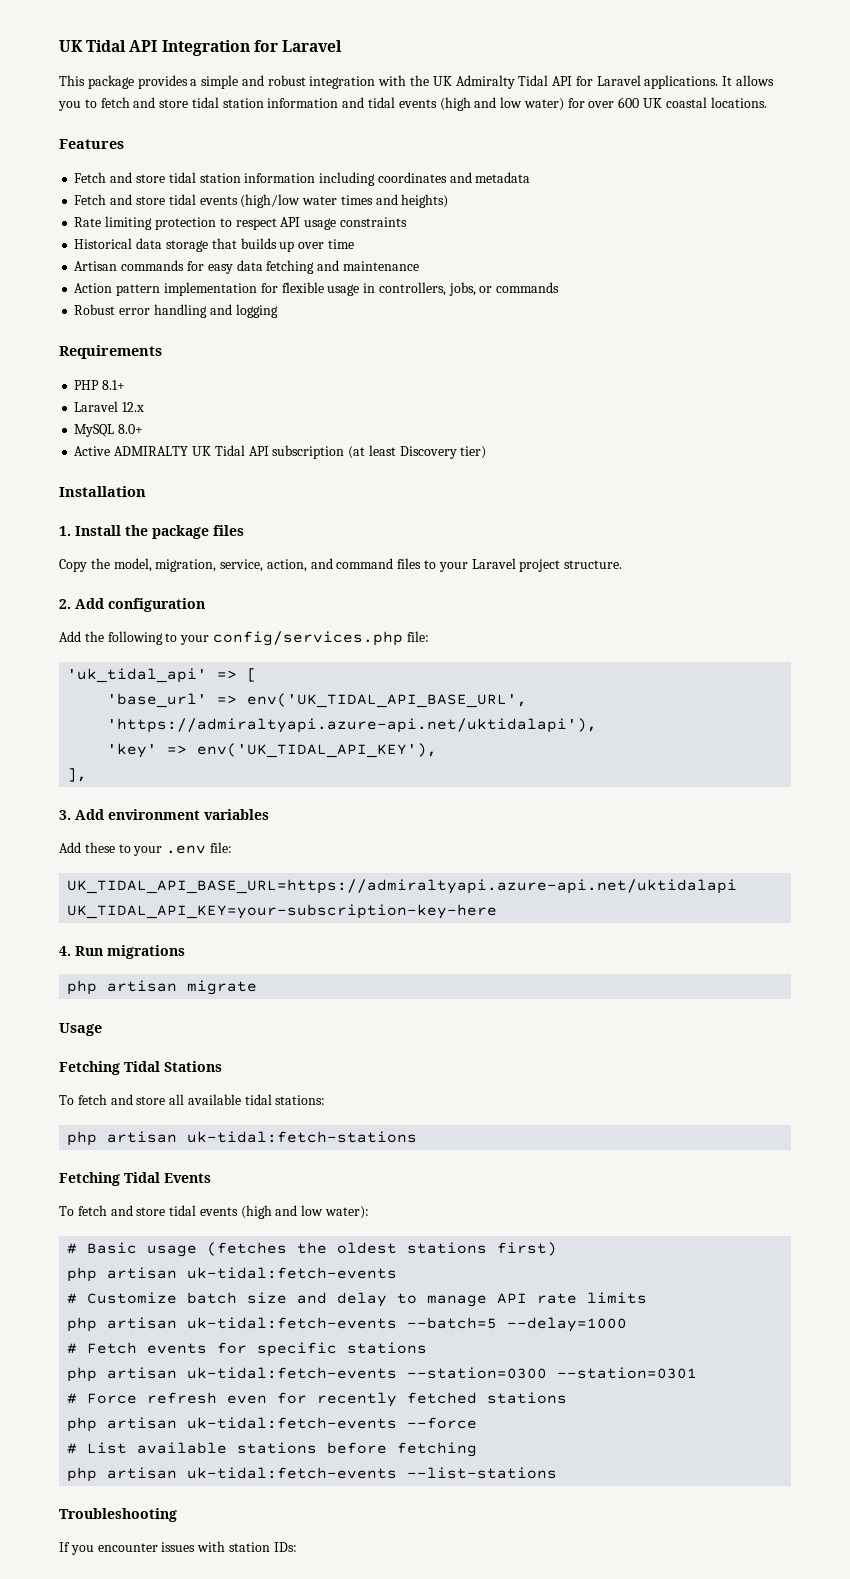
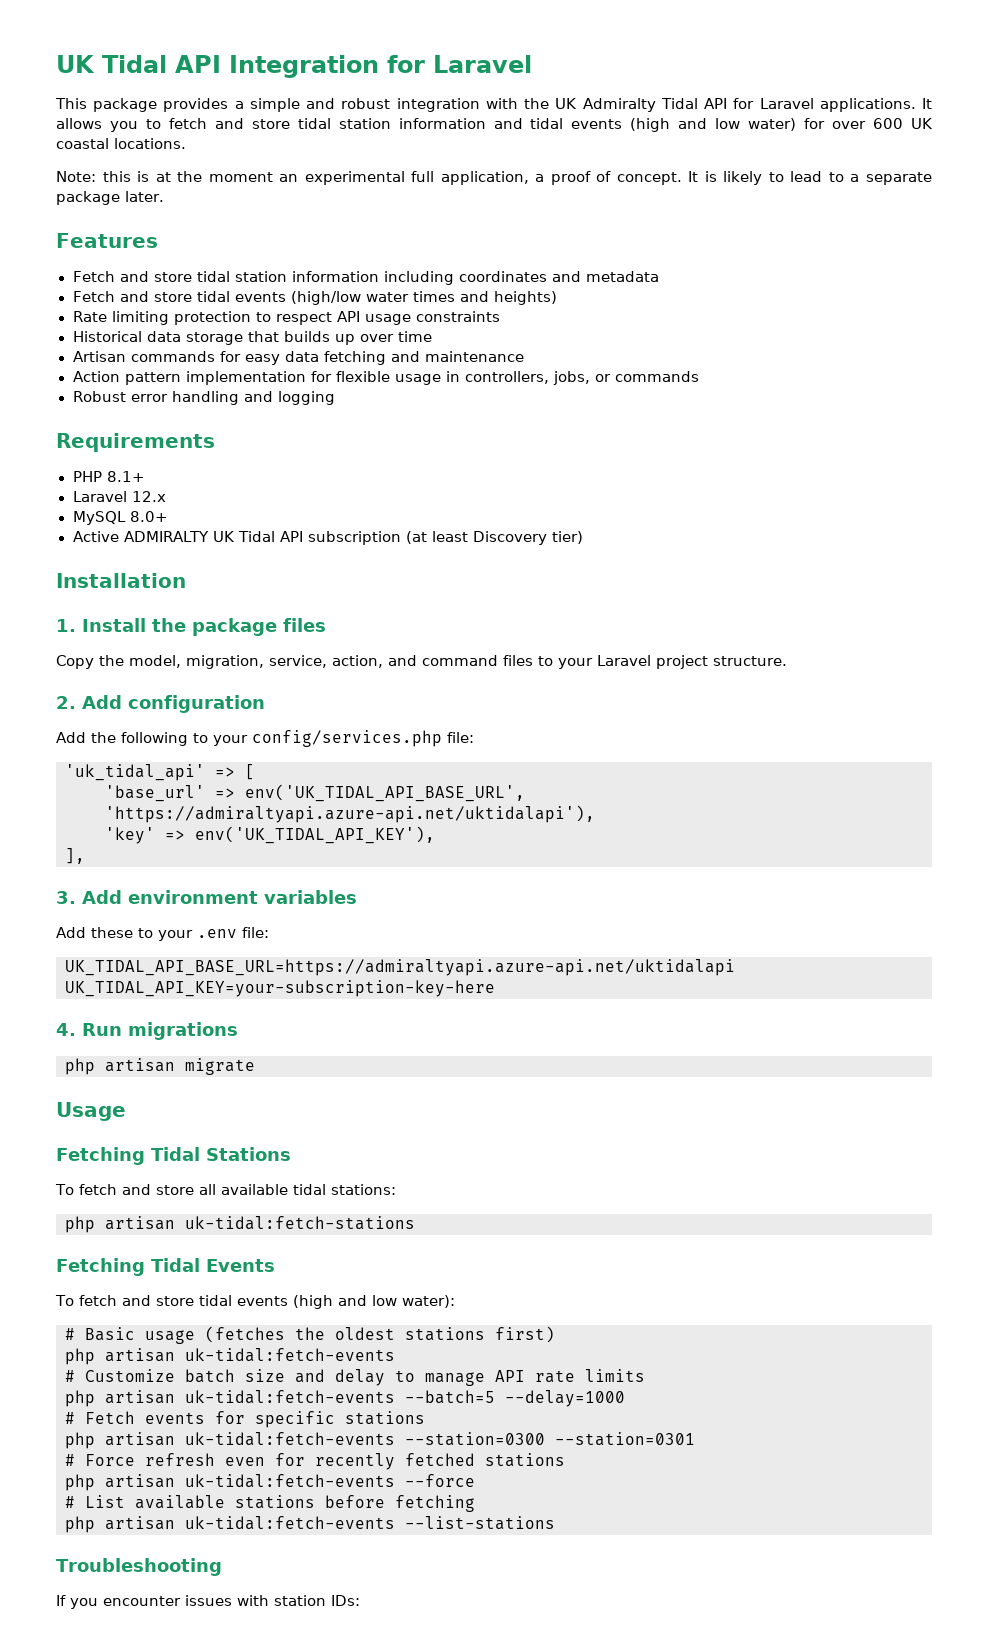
(767, 102) none -> [56,171,932,185] [56,191,164,205] // Note: this is at the moment an experimental full application, a proof of concept. It is likely to lead to a separate package later.

